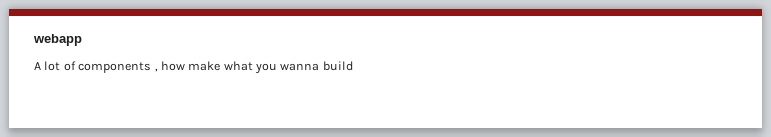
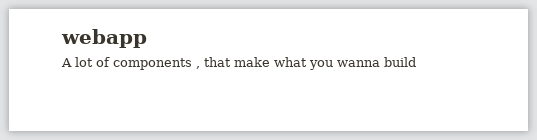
[160,61,185,71] how -> [204,57,231,67] that

